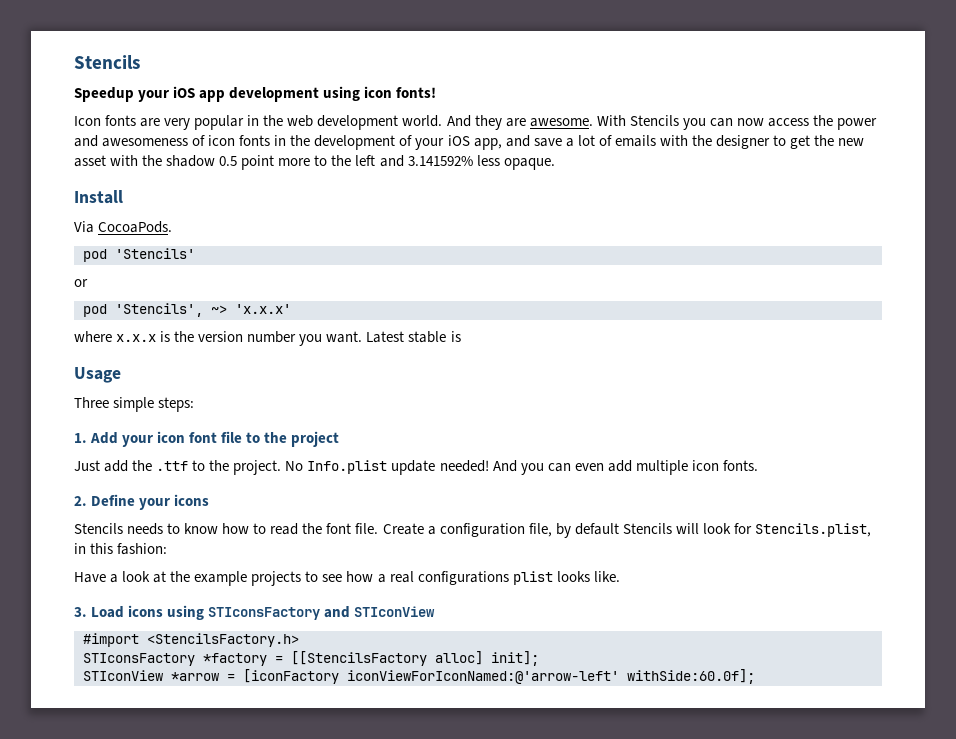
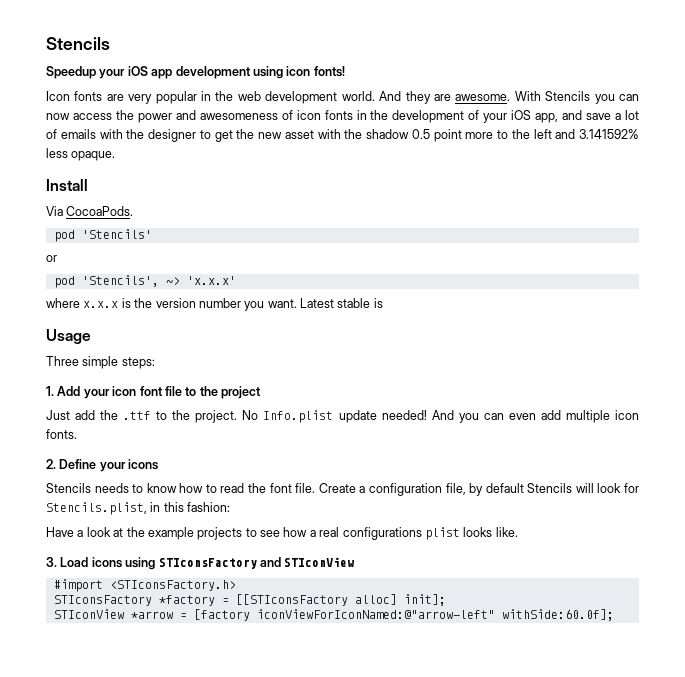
[147,633,299,647] <StencilsFactory.h> -> [109,580,236,591] <STIconsFactory.h>
[291,651,427,666] [[StencilsFactory -> [235,594,348,606] [[STIconsFactory
[243,669,619,684] [iconFactory iconViewForIconNamed:@'arrow-left' -> [193,609,495,621] [factory iconViewForIconNamed:@"arrow-left"

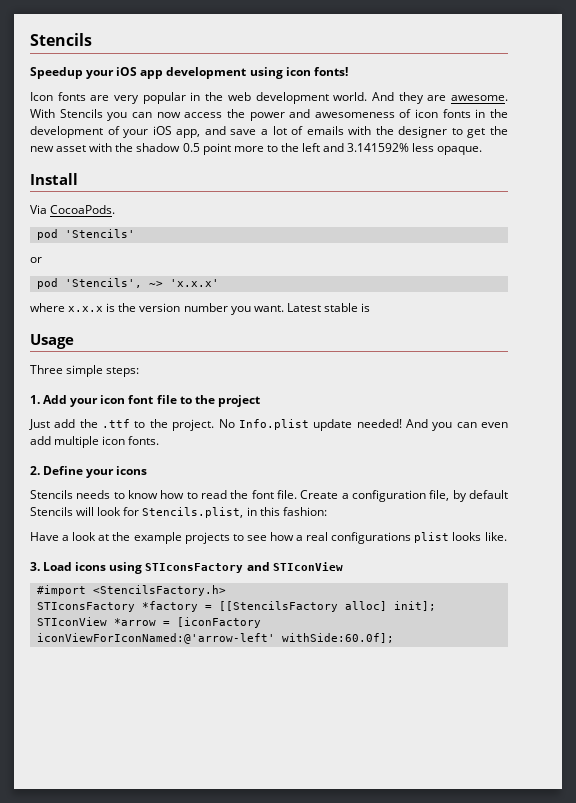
[109,580,236,591] <STIconsFactory.h> -> [92,585,226,596] <StencilsFactory.h>
[235,594,348,606] [[STIconsFactory -> [218,601,338,612] [[StencilsFactory
[193,609,495,621] [factory iconViewForIconNamed:@"arrow-left" -> [176,617,261,628] [36,633,275,644] [iconFactory iconViewForIconNamed:@'arrow-left'

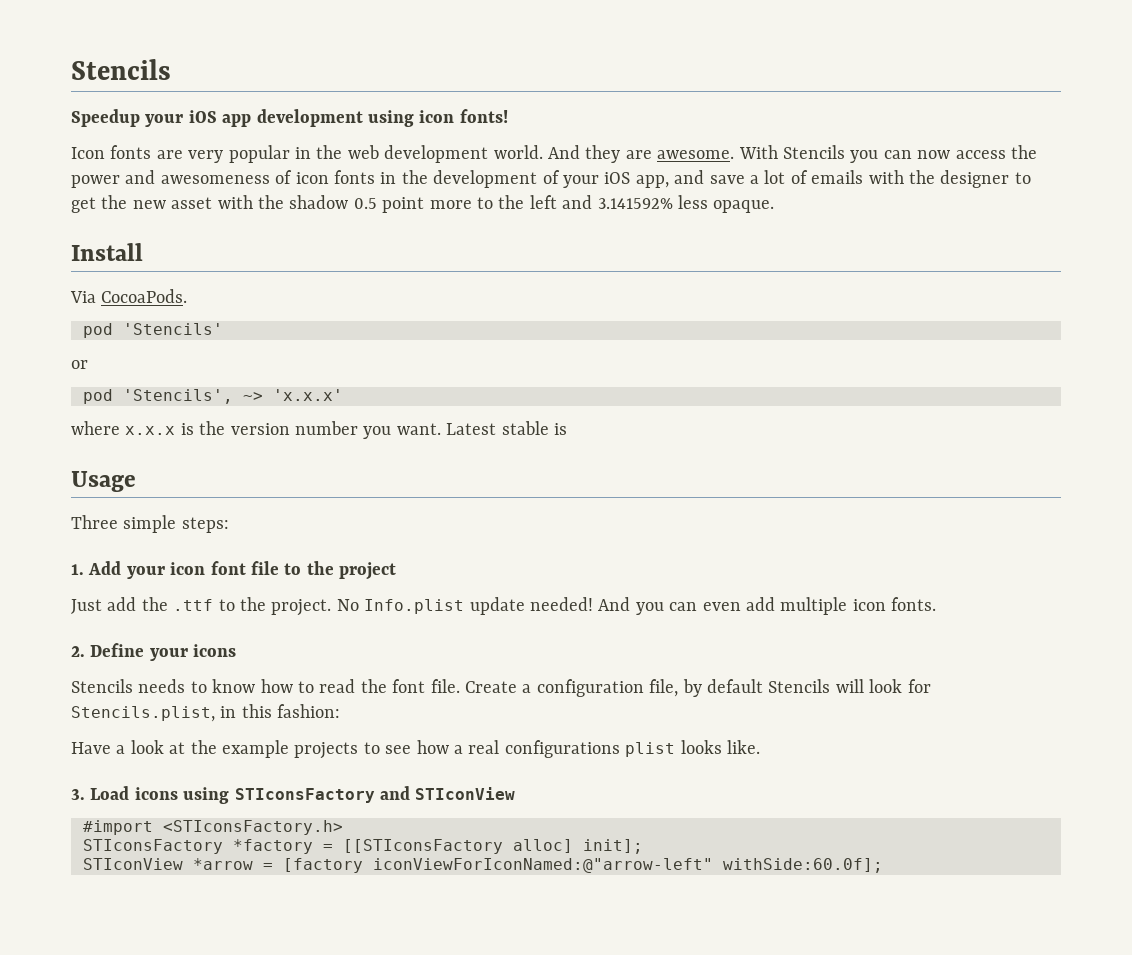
[92,585,226,596] <StencilsFactory.h> -> [163,820,343,835] <STIconsFactory.h>
[218,601,338,612] [[StencilsFactory -> [343,839,503,854] [[STIconsFactory
[176,617,261,628] [36,633,275,644] [iconFactory iconViewForIconNamed:@'arrow-left' -> [283,858,713,873] [factory iconViewForIconNamed:@"arrow-left"

